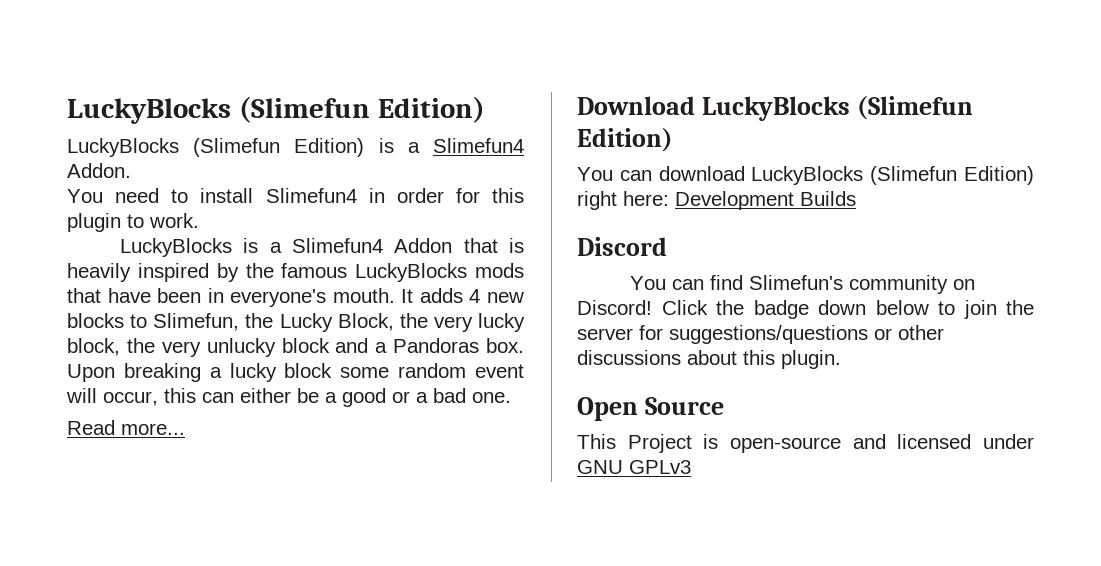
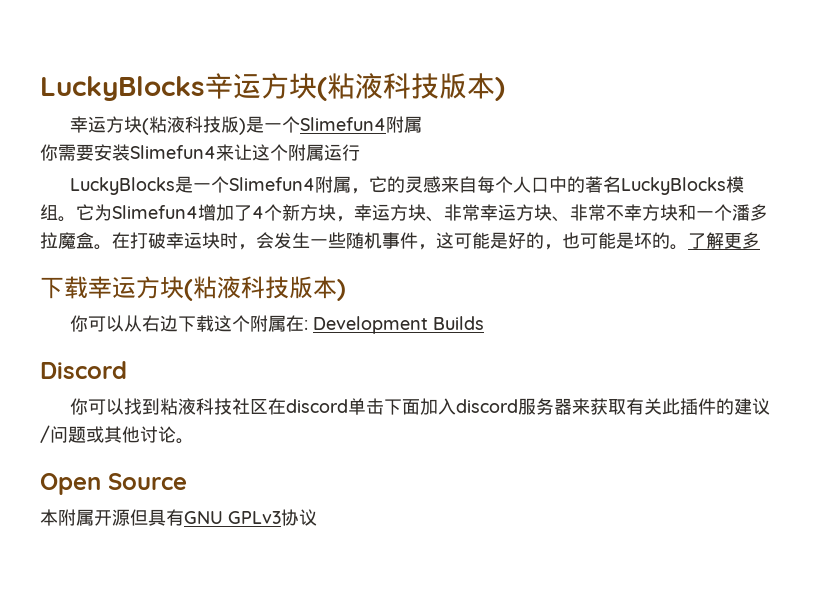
[67,96,485,124] [67,138,524,157] [67,163,131,178] [67,188,524,203] [67,213,199,232] [119,238,524,257] [67,263,524,282] [67,288,524,307] [67,313,525,332] [67,338,524,357] [67,363,524,382] [66,388,511,407] [67,420,185,435] [577,96,974,121] [577,128,673,152] [577,166,1034,185] [577,191,856,210] [577,237,667,256] [629,275,975,294] [577,300,1034,319] [577,325,944,344] [577,350,841,369] [577,397,725,421] [577,434,1034,453] LuckyBlocks (Slimefun Edition) // LuckyBlocks (Slimefun Edition) is a Slimefun4 Addon. // You need to install Slimefun4 in order for this plugin to work. // LuckyBlocks is a Slimefun4 Addon that is heavily inspired by the famous LuckyBlocks mods that have been in everyone's mouth. It adds 4 new blocks to Slimefun, the Lucky Block, the very lucky block, the very unlucky block and a Pandoras box. Upon breaking a lucky block some random event will occur, this can either be a good or a bad one. // Read more... // Download LuckyBlocks (Slimefun Edition) // You can download LuckyBlocks (Slimefun Edition) right here: Development Builds // Discord // You can find Slimefun's community on Discord! Click the badge down below to join the server for suggestions/questions or other discussions about this plugin. // Open Source // This Project is open-source and licensed under -> [40,73,505,101] [69,116,422,135] [40,144,360,161] [69,176,744,195] [40,204,768,222] [40,232,760,250] [40,276,346,301] [69,315,484,334] [40,361,127,379] [69,398,770,415] [40,425,194,444] [40,473,187,495] [40,509,184,526] LuckyBlocks辛运方块(粘液科技版本) // 幸运方块(粘液科技版)是一个Slimefun4附属 // 你需要安装Slimefun4来让这个附属运行 // LuckyBlocks是一个Slimefun4附属，它的灵感来自每个人口中的著名LuckyBlocks模组。它为Slimefun4增加了4个新方块，幸运方块、非常幸运方块、非常不幸方块和一个潘多拉魔盒。在打破幸运块时，会发生一些随机事件，这可能是好的，也可能是坏的。了解更多 // 下载幸运方块(粘液科技版本) // 你可以从右边下载这个附属在: Development Builds // Discord // 你可以找到粘液科技社区在discord单击下面加入discord服务器来获取有关此插件的建议/问题或其他讨论。 // Open Source // 本附属开源但具有
(691, 467) none -> [281,509,317,526] 协议

